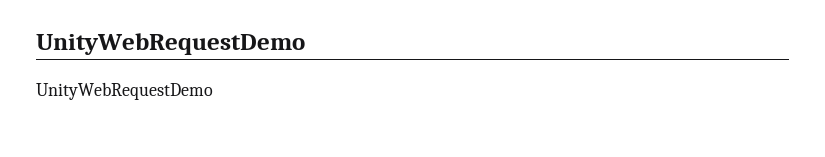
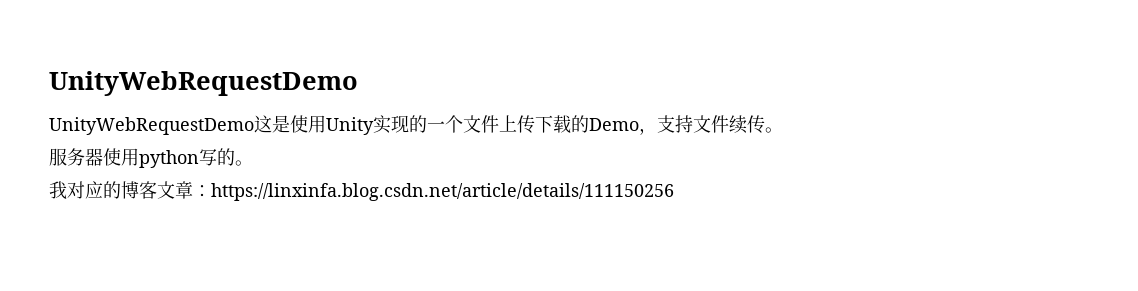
(213, 91) none -> [254,115,783,135] [49,148,253,168] [49,181,674,201] 这是使用Unity实现的一个文件上传下载的Demo，支持文件续传。 // 服务器使用python写的。 // 我对应的博客文章：https://linxinfa.blog.csdn.net/article/details/111150256

